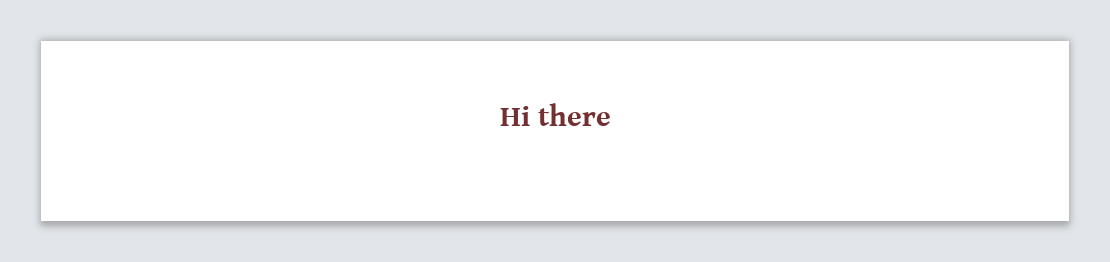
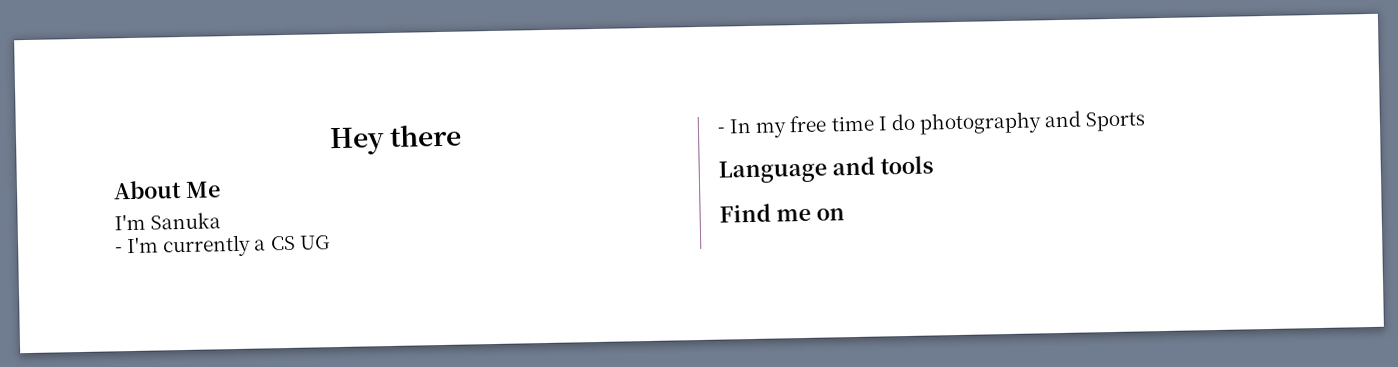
[499,106,530,126] Hi -> [328,127,385,156] Hey
(611, 114) none -> [113,180,221,200] [114,212,222,231] [115,234,330,258] [717,110,1147,138] [718,155,934,184] [719,203,845,223] // About Me // I'm Sanuka // - I'm currently a CS UG // - In my free time I do photography and Sports // Language and tools // Find me on

